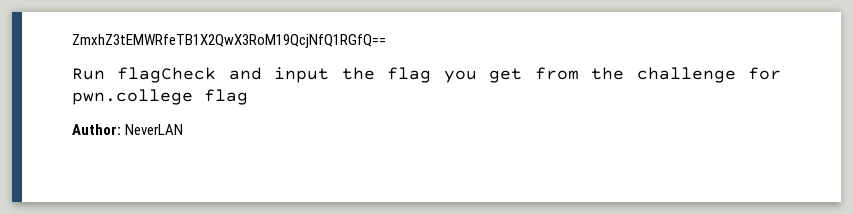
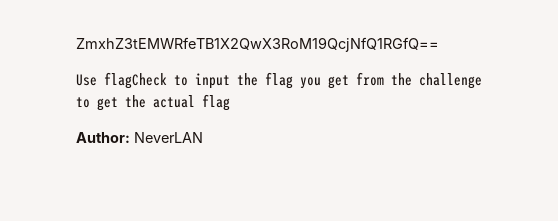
[72,67,262,83] Run flagCheck and -> [76,72,188,89] Use flagCheck to
[748,67,781,80] [72,89,193,105] for pwn.college -> [76,95,195,111] to get the actual

